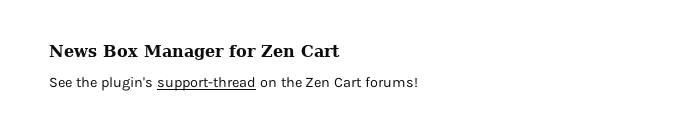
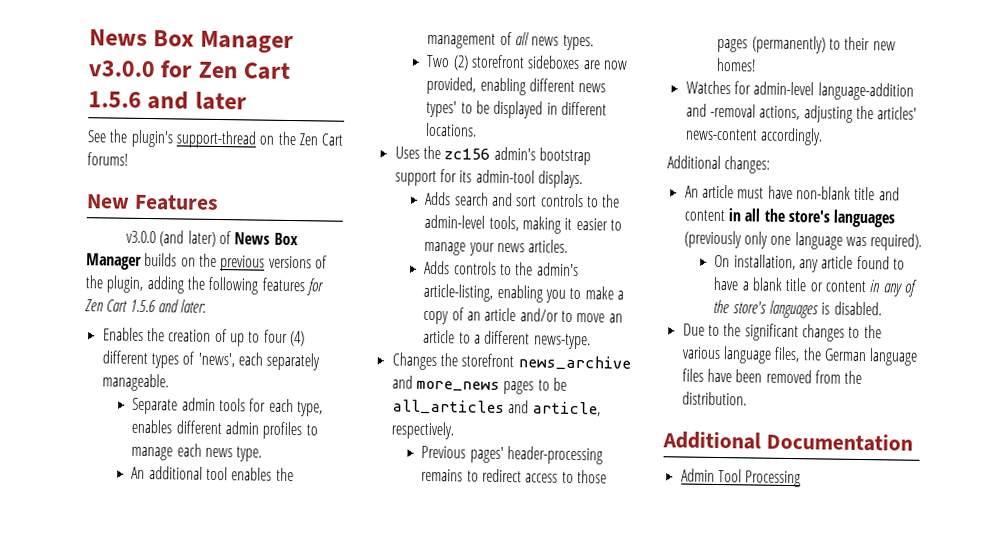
[49,45,340,60] News Box Manager for Zen Cart -> [89,29,294,54] [88,60,291,81] [88,91,247,111] News Box Manager v3.0.0 for Zen Cart 1.5.6 and later
(419, 82) none -> [86,193,219,211] [126,230,298,247] [86,252,327,272] [85,275,324,296] [84,299,207,313] [102,327,305,347] [101,350,321,371] [101,373,169,392] [132,397,323,417] [131,419,318,440] [131,443,263,462] [131,466,294,482] [427,31,594,51] [426,54,628,71] [426,76,607,96] [426,100,607,119] [425,122,478,137] [394,145,591,166] [394,169,583,189] [425,191,621,208] [424,214,622,234] [424,239,569,256] [424,260,579,277] [423,283,624,303] [423,307,623,325] [423,329,591,350] [391,352,631,371] [391,375,567,395] [391,399,602,417] [390,421,454,440] [421,445,603,465] [421,468,607,484] [717,35,896,54] [716,57,758,72] [685,80,914,101] [685,103,918,123] [684,127,823,146] [667,155,771,174] [684,184,900,201] [683,208,896,228] [683,230,923,251] [714,254,905,273] [713,276,918,297] [713,299,882,319] [682,323,882,342] [681,346,919,366] [681,368,863,385] [681,391,747,406] [662,431,913,452] [680,468,802,488] // New Features // v3.0.0 (and later) of News Box Manager builds on the previous versions of the plugin, adding the following features for Zen Cart 1.5.6 and later: // Enables the creation of up to four (4) different types of 'news', each separately manageable. // Separate admin tools for each type, enables different admin profiles to manage each news type. // An additional tool enables the management of all news types. // Two (2) storefront sideboxes are now provided, enabling different news types' to be displayed in different locations. // Uses the zc156 admin's bootstrap support for its admin-tool displays. // Adds search and sort controls to the admin-level tools, making it easier to manage your news articles. // Adds controls to the admin's article-listing, enabling you to make a copy of an article and/or to move an article to a different news-type. // Changes the storefront news_archive and more_news pages to be all_articles and article, respectively. // Previous pages' header-processing remains to redirect access to those pages (permanently) to their new homes! // Watches for admin-level language-addition and -removal actions, adjusting the articles' news-content accordingly. // Additional changes: // An article must have non-blank title and content in all the store's languages (previously only one language was required). // On installation, any article found to have a blank title or content in any of the store's languages is disabled. // Due to the significant changes to the various language files, the German language files have been removed from the distribution. // Additional Documentation // Admin Tool Processing

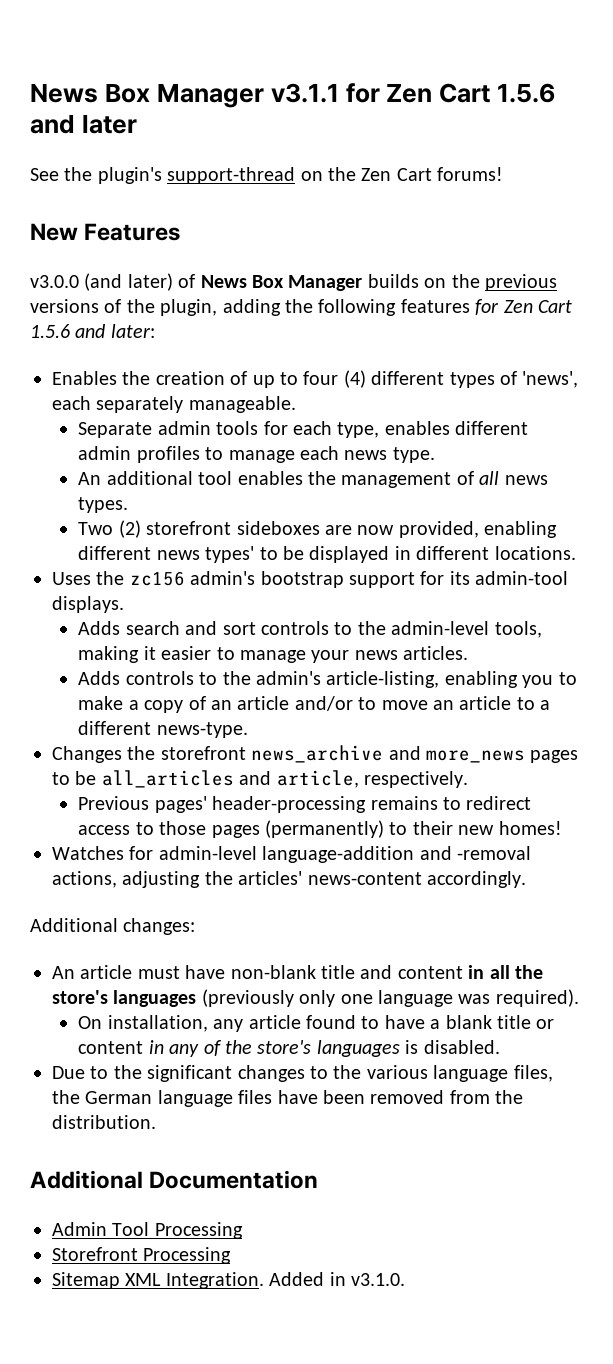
[89,29,294,54] [88,60,155,78] News Box Manager v3.0.0 -> [30,83,339,108] News Box Manager v3.1.1
(802, 479) none -> [52,1247,232,1264] [52,1272,405,1289] // Storefront Processing // Sitemap XML Integration. Added in v3.1.0.

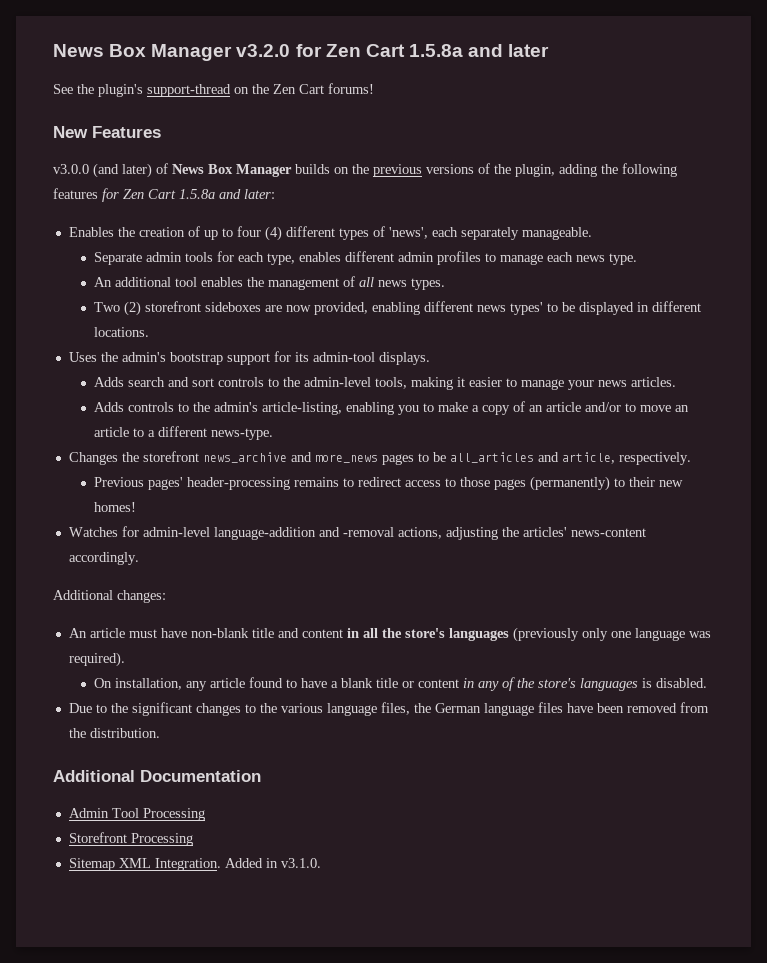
[30,83,556,108] News Box Manager v3.1.1 for Zen Cart 1.5.6 -> [53,44,463,61] News Box Manager v3.2.0 for Zen Cart 1.5.8a
[30,324,70,338] 1.5.6 -> [179,189,215,199] 1.5.8a
[129,571,185,586] zc156 -> (118, 357) none

